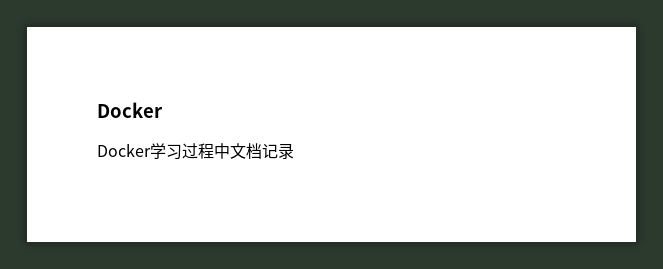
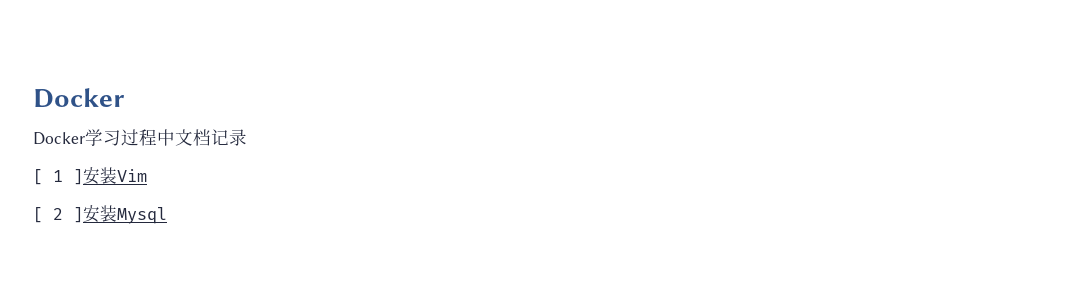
(294, 151) none -> [33,167,147,185] [33,205,167,224] // [ 1 ]安装Vim // [ 2 ]安装Mysql

